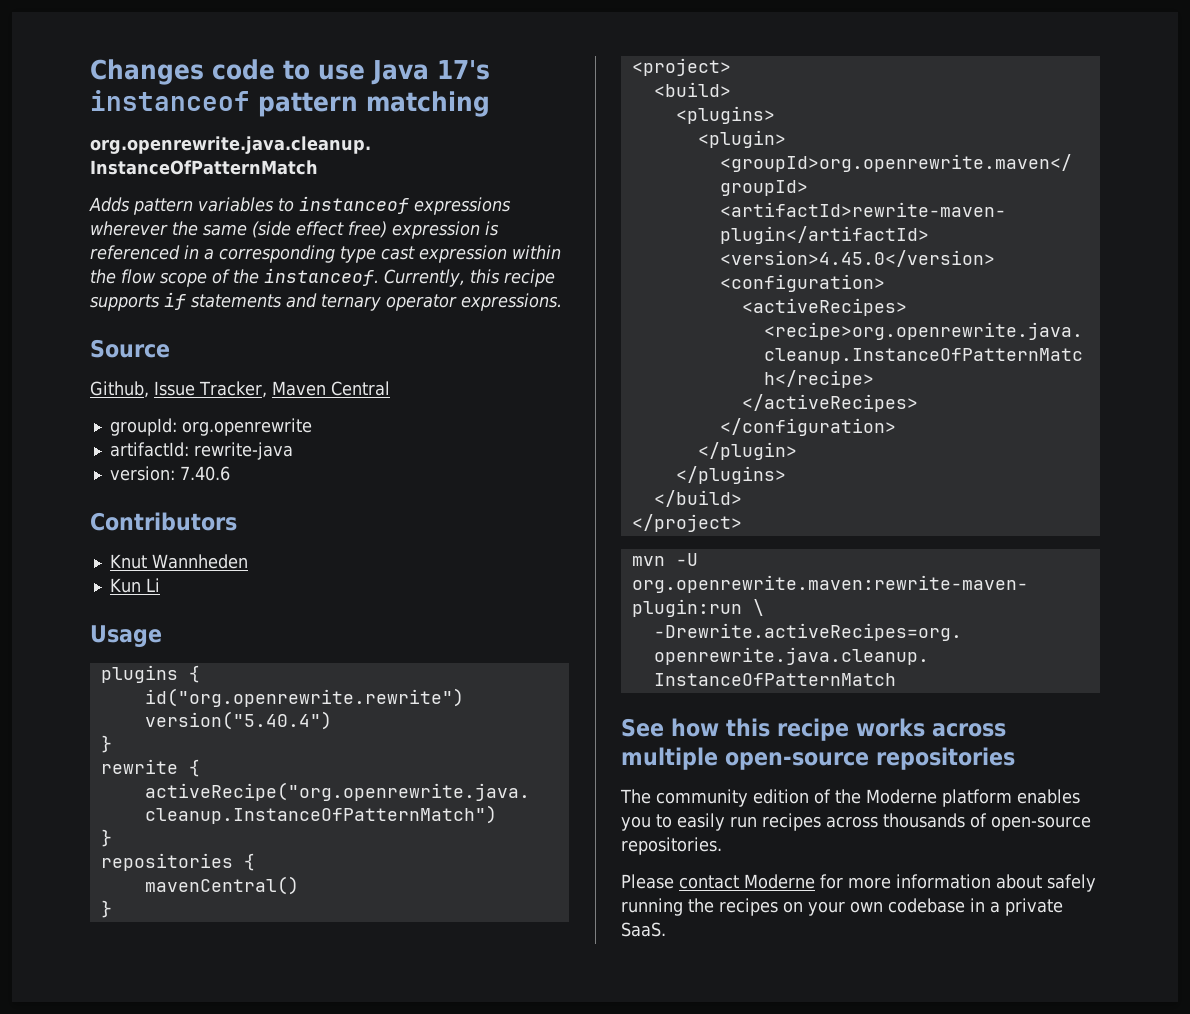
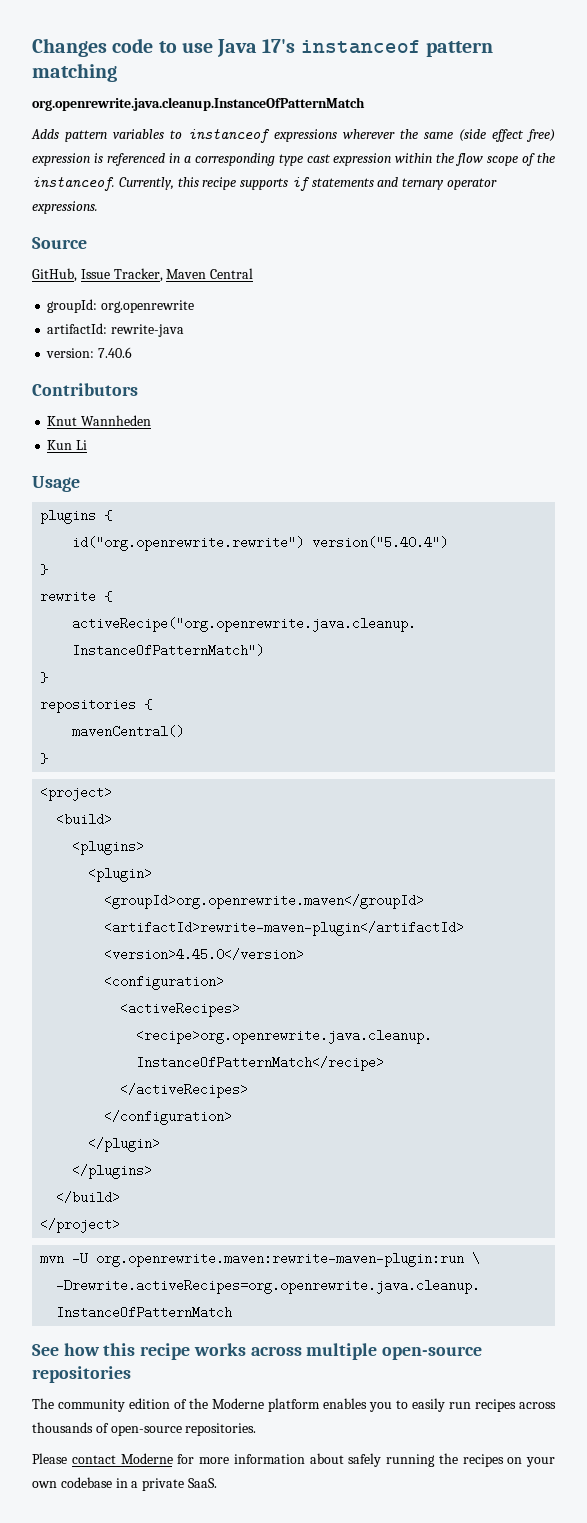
[90,381,149,398] Github, -> [32,268,77,282] GitHub,

